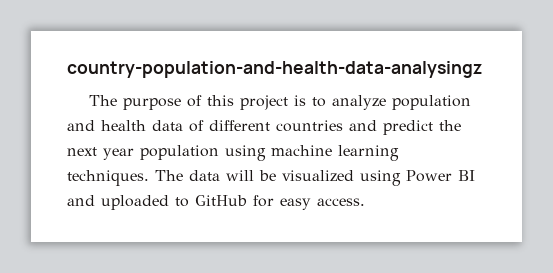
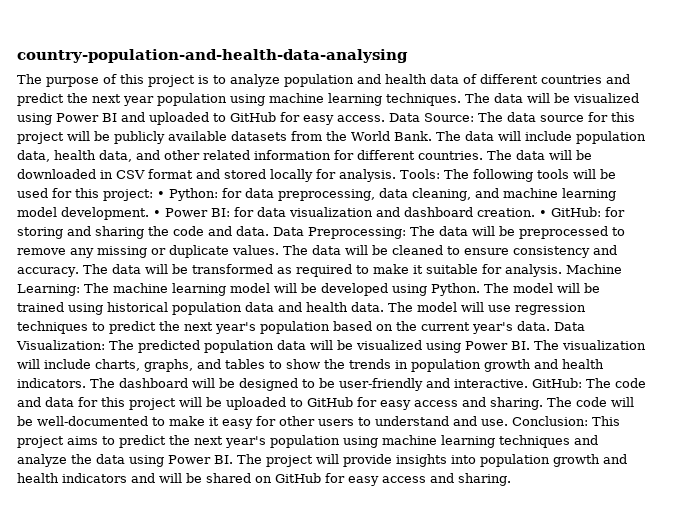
[67,61,482,78] country-population-and-health-data-analysingz -> [17,49,408,63] country-population-and-health-data-analysing
(365, 202) none -> [389,112,635,122] [17,131,646,144] [17,150,592,162] [17,169,616,182] [17,188,616,201] [17,207,625,220] [17,226,625,239] [17,245,617,258] [17,264,622,277] [17,283,600,296] [17,302,586,315] [17,321,585,334] [16,340,646,353] [17,359,604,372] [17,378,646,391] [17,397,634,410] [17,416,620,429] [17,435,598,448] [17,454,627,467] [17,473,511,486] Data Source: The data source for this project will be publicly available datasets from the World Bank. The data will include population data, health data, and other related information for different countries. The data will be downloaded in CSV format and stored locally for analysis. Tools: The following tools will be used for this project: • Python: for data preprocessing, data cleaning, and machine learning model development. • Power BI: for data visualization and dashboard creation. • GitHub: for storing and sharing the code and data. Data Preprocessing: The data will be preprocessed to remove any missing or duplicate values. The data will be cleaned to ensure consistency and accuracy. The data will be transformed as required to make it suitable for analysis. Machine Learning: The machine learning model will be developed using Python. The model will be trained using historical population data and health data. The model will use regression techniques to predict the next year's population based on the current year's data. Data Visualization: The predicted population data will be visualized using Power BI. The visualization will include charts, graphs, and tables to show the trends in population growth and health indicators. The dashboard will be designed to be user-friendly and interactive. GitHub: The code and data for this project will be uploaded to GitHub for easy access and sharing. The code will be well-documented to make it easy for other users to understand and use. Conclusion: This project aims to predict the next year's population using machine learning techniques and analyze the data using Power BI. The project will provide insights into population growth and health indicators and will be shared on GitHub for easy access and sharing.

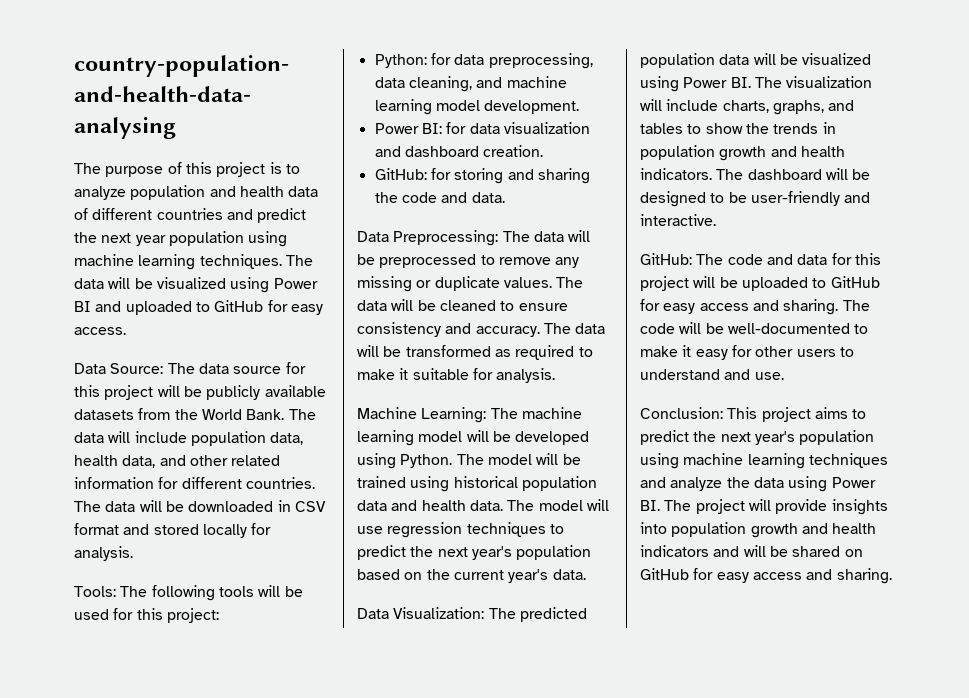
(385, 118) none -> (126, 331) //
(396, 175) none -> (133, 553) //
[157,191,165,198] • -> (219, 615) //
[153,210,161,217] • -> (580, 107) //
[539,210,547,217] • -> (544, 151) //
(269, 231) none -> (505, 197) //
(562, 270) none -> (556, 375) //
(550, 326) none -> (586, 574) //
(528, 383) none -> (716, 220) //
(508, 422) none -> (784, 376) //

